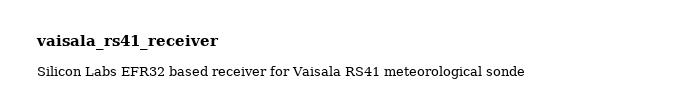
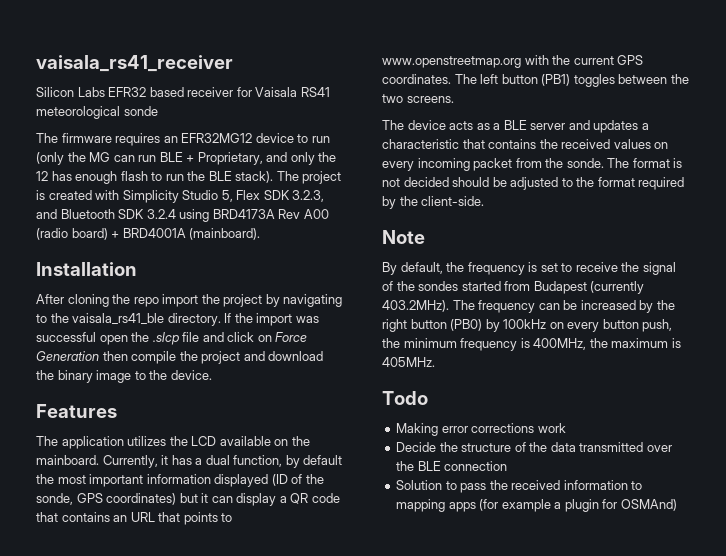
(525, 71) none -> [36,133,330,146] [36,152,337,165] [36,171,342,184] [36,190,325,203] [36,209,329,222] [36,228,261,240] [36,262,137,276] [36,294,343,307] [36,313,319,326] [36,332,308,345] [36,351,324,364] [36,370,212,383] [36,404,117,418] [36,436,310,449] [36,455,343,468] [36,474,324,487] [36,493,340,506] [36,512,233,525] [382,55,644,68] [382,74,689,87] [382,94,454,103] [382,120,649,133] [382,139,669,149] [382,158,683,171] [382,177,685,190] [382,196,485,209] [382,230,425,244] [382,262,676,275] [382,281,645,294] [382,300,675,313] [382,319,673,332] [382,338,681,351] [382,357,435,367] [382,391,428,405] [396,423,566,436] [396,442,672,452] [396,461,508,471] [396,480,643,493] [396,499,677,512] // The firmware requires an EFR32MG12 device to run (only the MG can run BLE + Proprietary, and only the 12 has enough flash to run the BLE stack). The project is created with Simplicity Studio 5, Flex SDK 3.2.3, and Bluetooth SDK 3.2.4 using BRD4173A Rev A00 (radio board) + BRD4001A (mainboard). // Installation // After cloning the repo import the project by navigating to the vaisala_rs41_ble directory. If the import was successful open the .slcp file and click on Force Generation then compile the project and download the binary image to the device. // Features // The application utilizes the LCD available on the mainboard. Currently, it has a dual function, by default the most important information displayed (ID of the sonde, GPS coordinates) but it can display a QR code that contains an URL that points to www.openstreetmap.org with the current GPS coordinates. The left button (PB1) toggles between the two screens. // The device acts as a BLE server and updates a characteristic that contains the received values on every incoming packet from the sonde. The format is not decided should be adjusted to the format required by the client-side. // Note // By default, the frequency is set to receive the signal of the sondes started from Budapest (currently 403.2MHz). The frequency can be increased by the right button (PB0) by 100kHz on every button push, the minimum frequency is 400MHz, the maximum is 405MHz. // Todo // Making error corrections work // Decide the structure of the data transmitted over the BLE connection // Solution to pass the received information to mapping apps (for example a plugin for OSMAnd)

